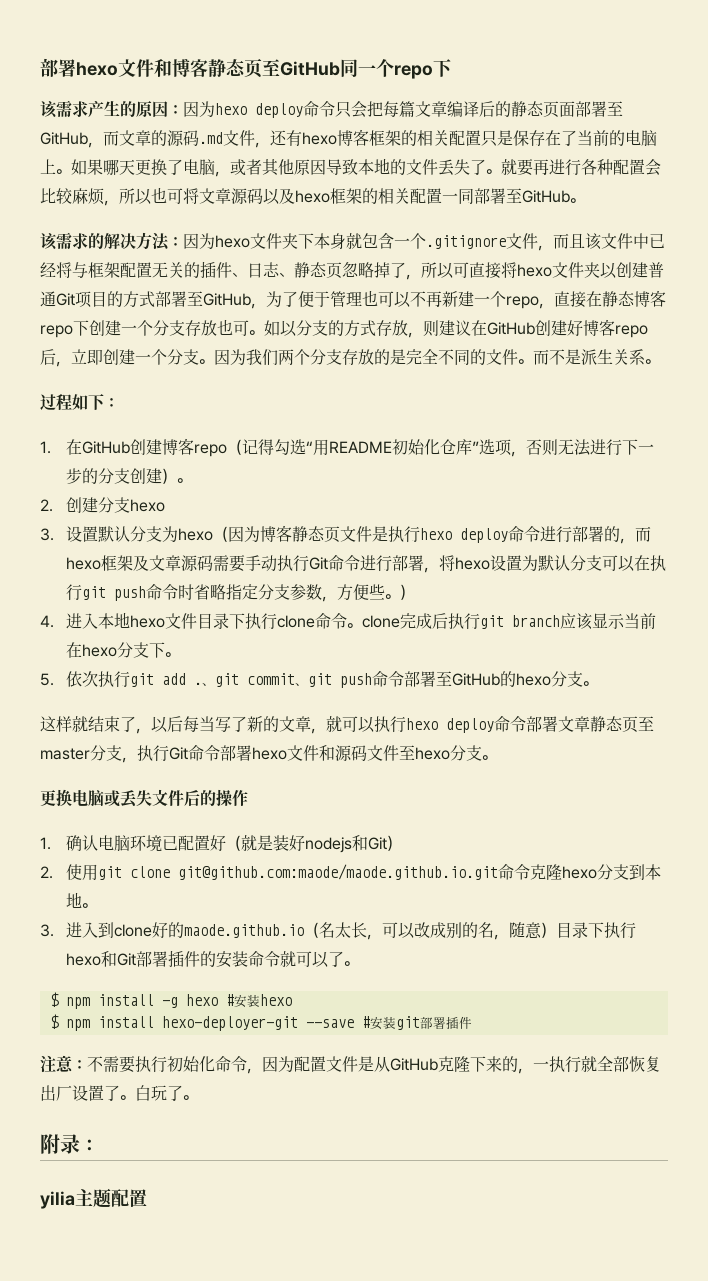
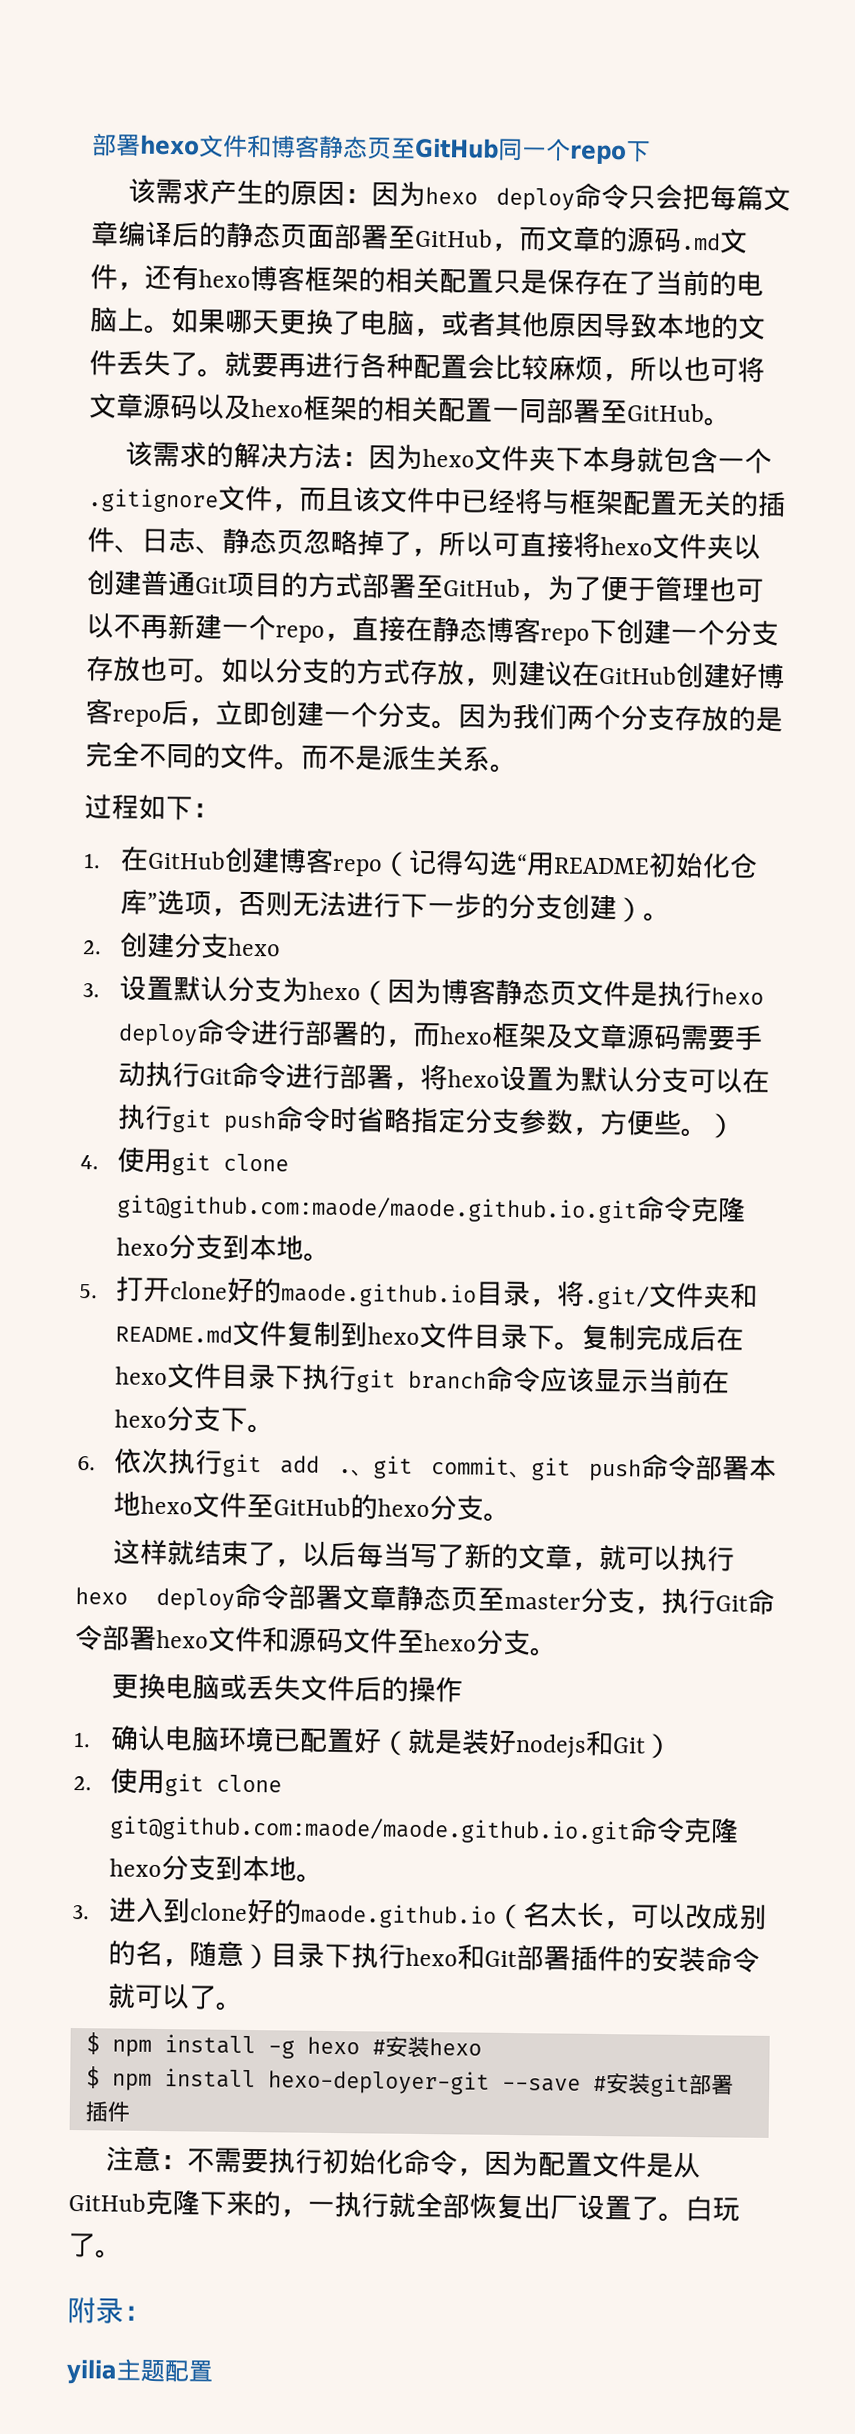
[66,612,131,629] 进入本地 -> [116,1147,289,1176] [115,1194,746,1224] [115,1234,331,1262] [79,1276,758,1310] [114,1320,744,1352] 使用git clone git@github.com:maode/maode.github.io.git命令克隆hexo分支到本地。 // 5.打开clone好的maode.github.io目录，将.git/文件夹和README.md文件复制到hexo文件目录下。复制完成后在
[277,613,561,630] clone命令。clone完成后执行git branch -> [355,1365,541,1393] git branch命令
[40,673,54,686] 5. -> [77,1456,96,1471] 6.
(437, 679) none -> [749,1455,777,1481] [112,1491,247,1518] 本地hexo文件

